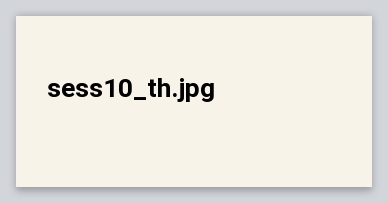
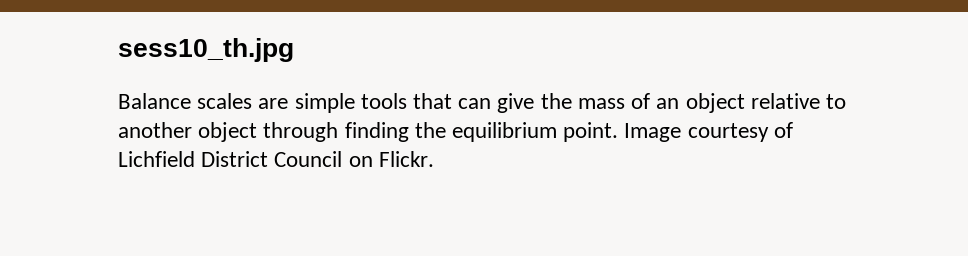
(215, 90) none -> [118,93,846,113] [118,122,793,142] [118,151,434,167] // Balance scales are simple tools that can give the mass of an object relative to another object through finding the equilibrium point. Image courtesy of Lichfield District Council on Flickr.

